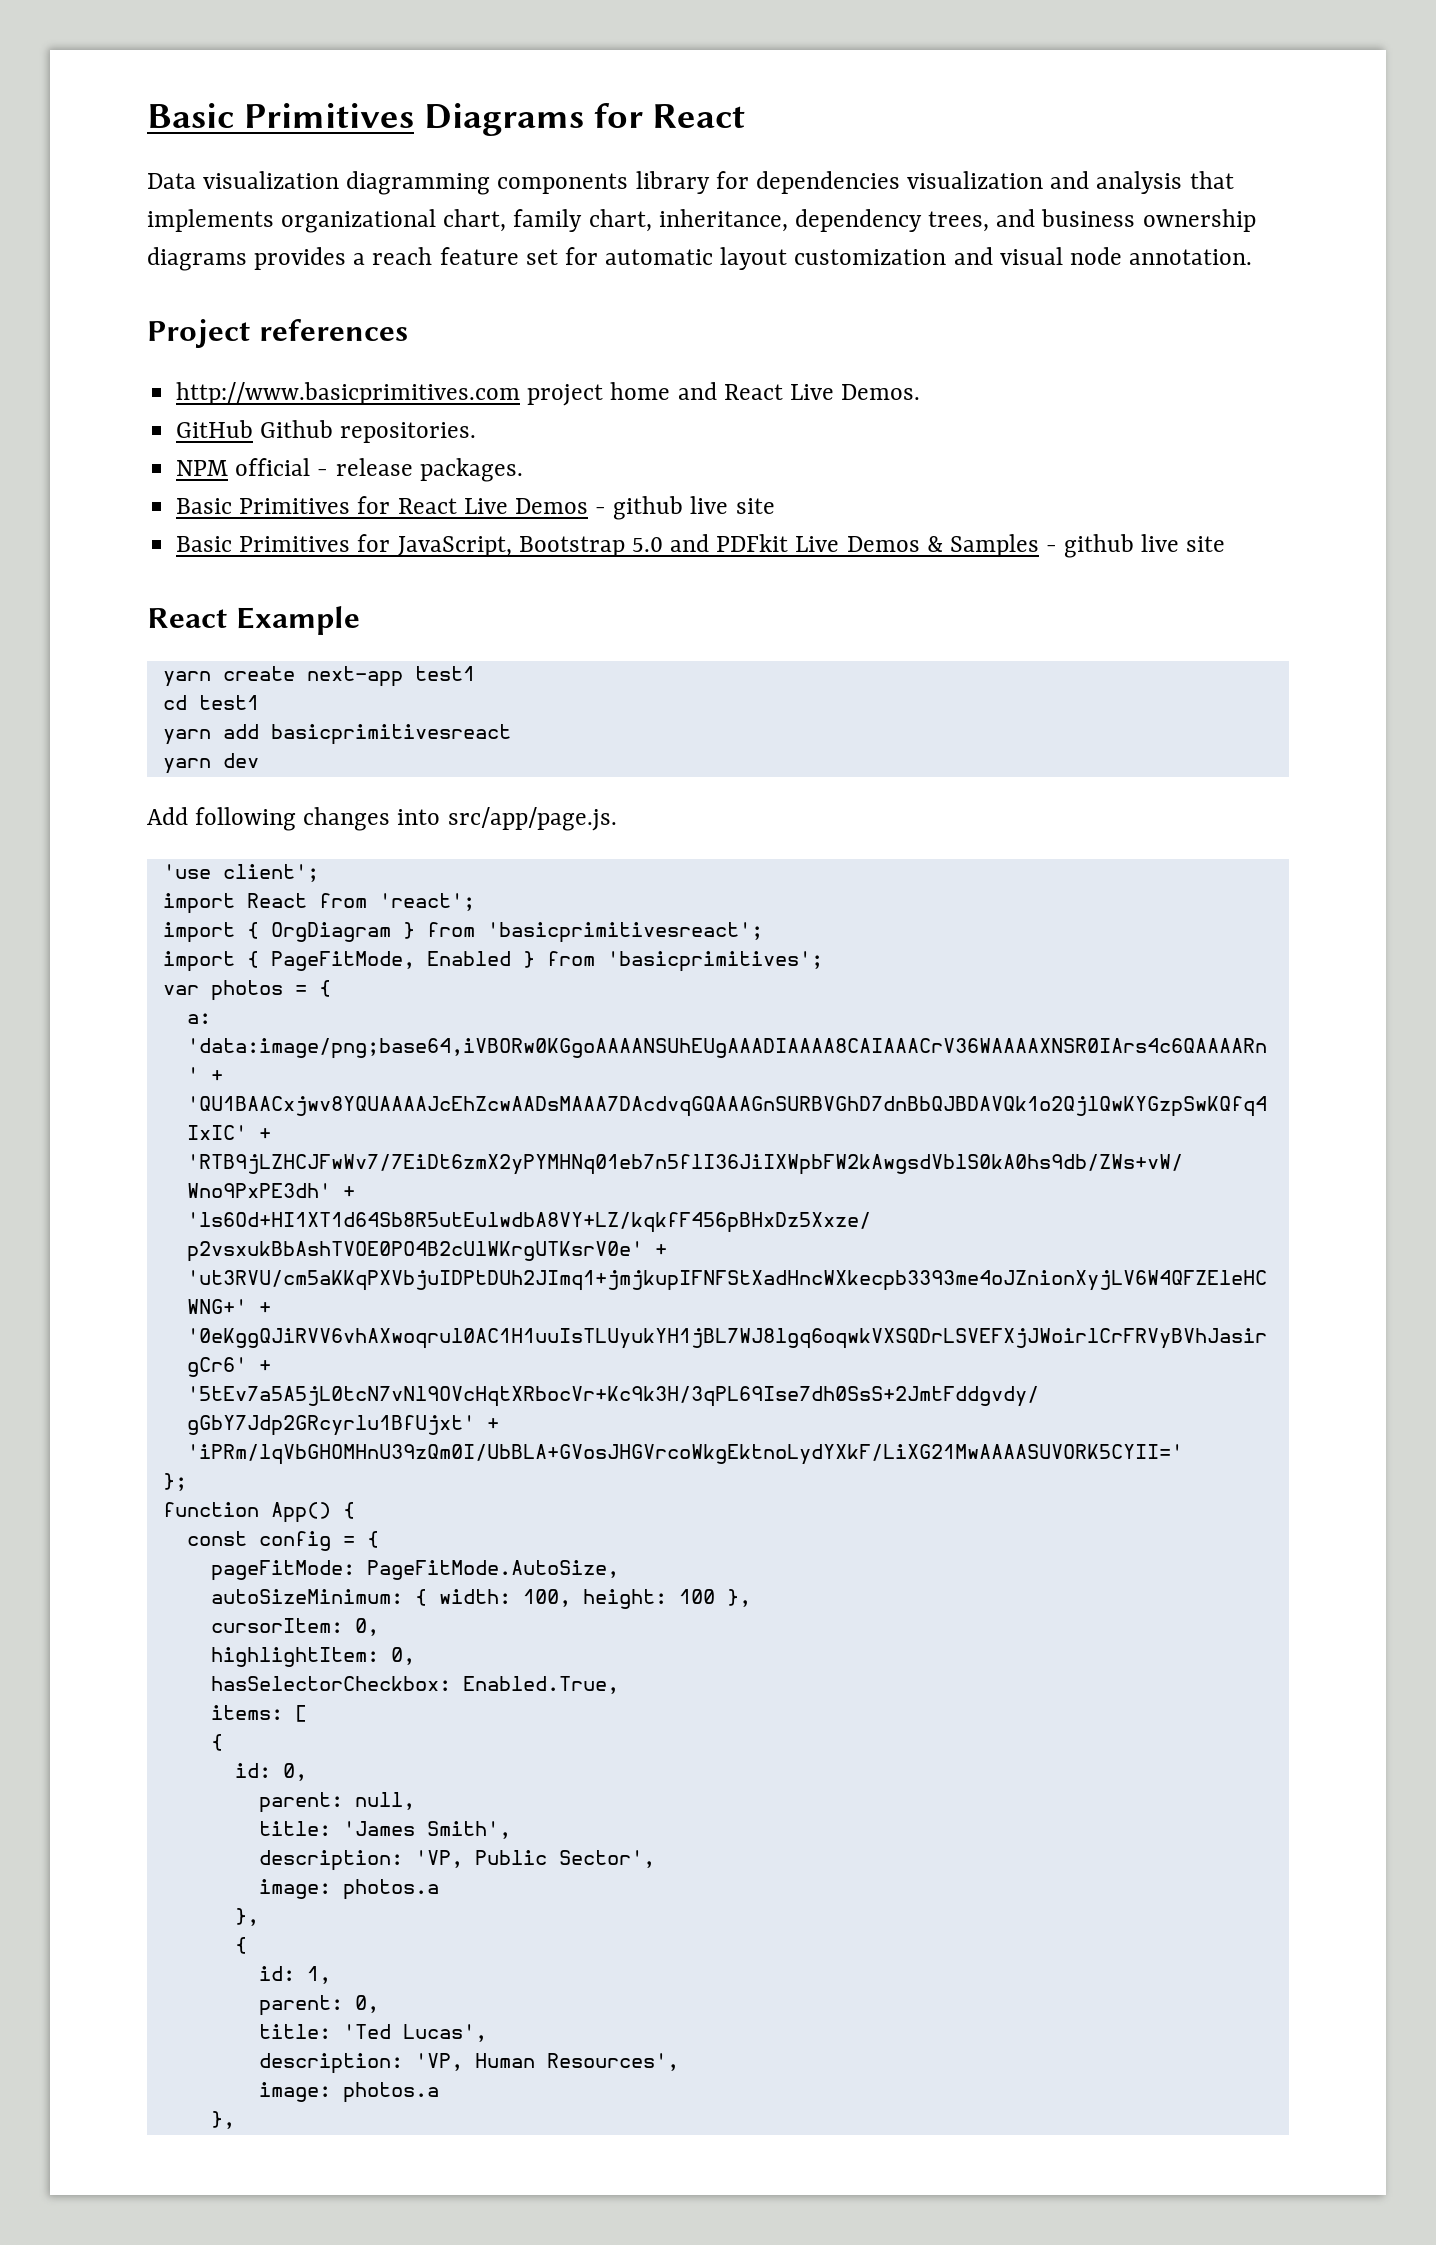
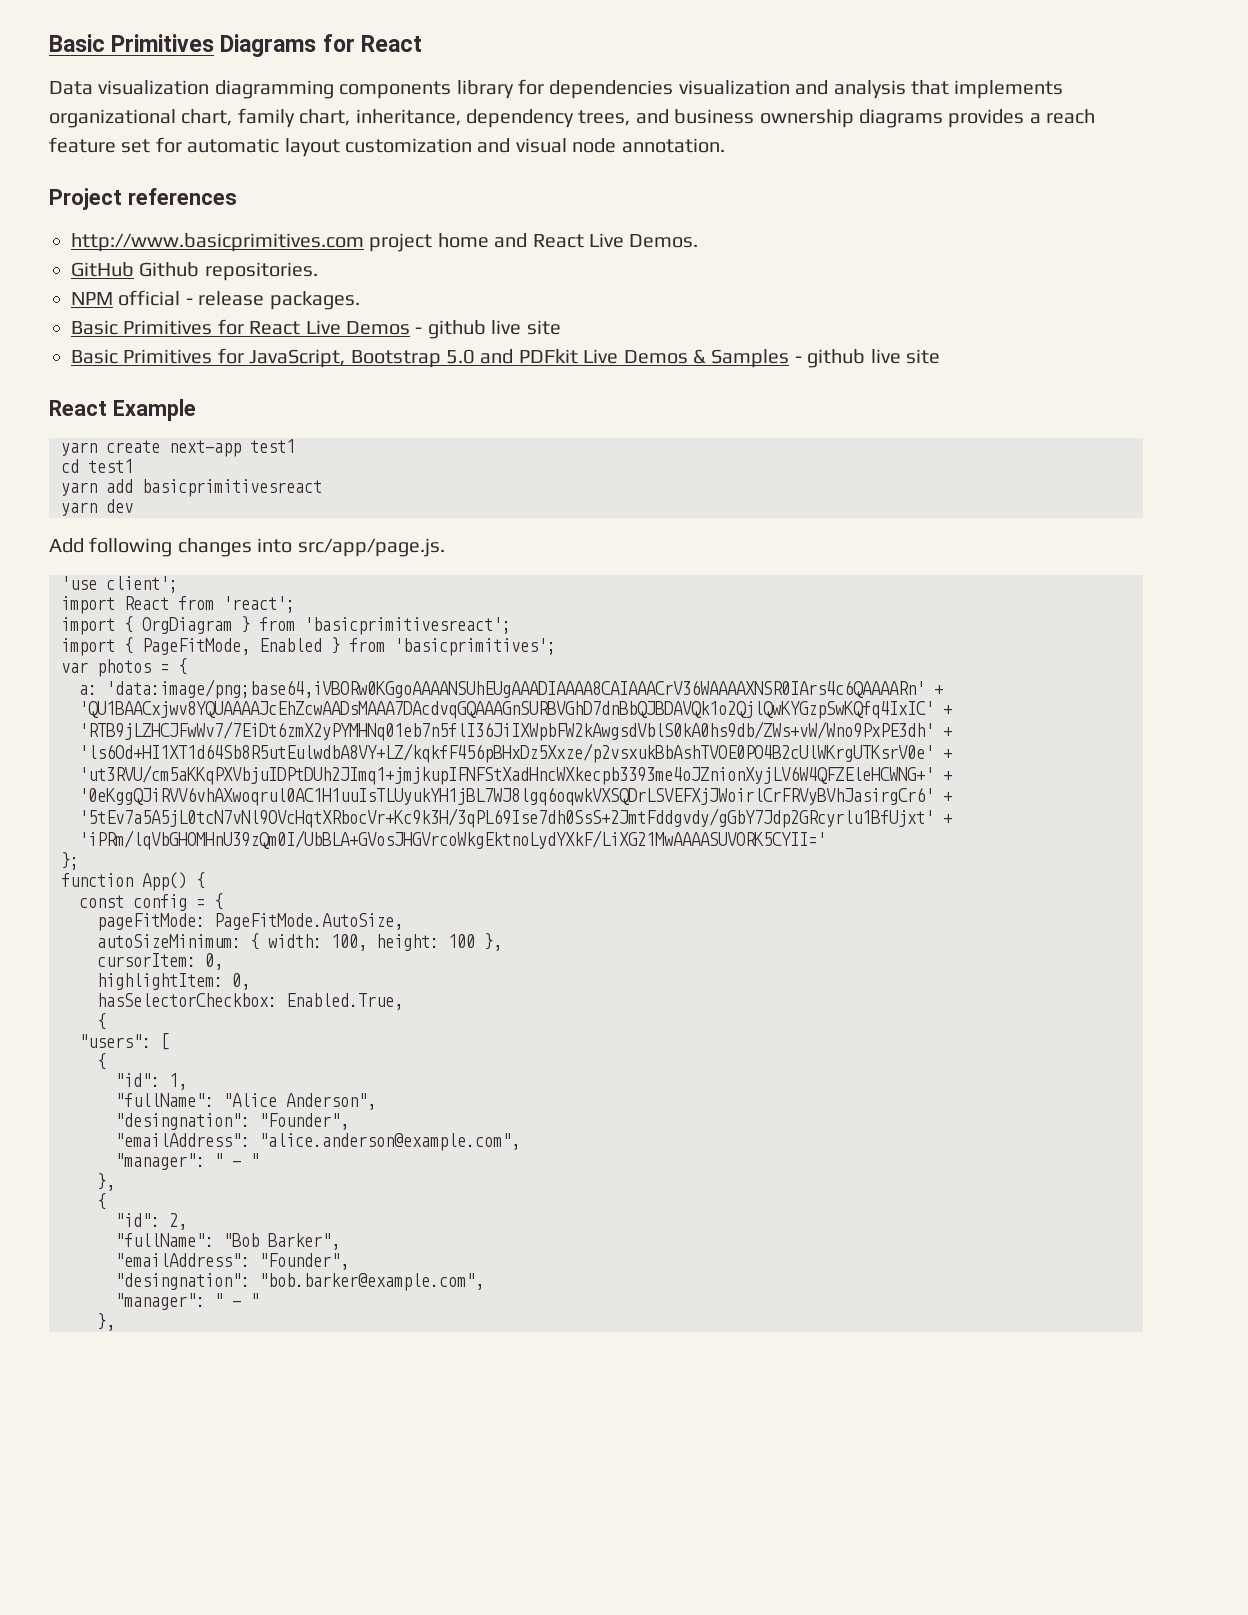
[210,1705,283,1720] items: -> [97,1013,106,1030] [79,1034,151,1048] { // "users":
[234,1763,307,1781] [258,1792,415,1813] [258,1821,511,1839] [258,1850,655,1871] [258,1879,439,1900] [234,1908,259,1926] [234,1937,247,1954] [258,1966,331,1984] [258,1995,379,2016] [258,2024,487,2042] [258,2053,679,2074] [258,2082,439,2103] id: 0, // parent: null, // title: 'James Smith', // description: 'VP, Public Sector', // image: photos.a // }, // { // id: 1, // parent: 0, // title: 'Ted Lucas', // description: 'VP, Human Resources', // image: photos.a -> [115,1073,187,1090] [115,1093,376,1110] [115,1113,349,1130] [115,1133,520,1151] [115,1153,259,1170] [97,1173,115,1191] [97,1193,106,1210] [115,1213,187,1230] [115,1233,340,1250] [115,1253,349,1270] [115,1273,484,1291] [115,1293,259,1310] "id": 1, // "fullName": "Alice Anderson", // "desingnation": "Founder", // "emailAddress": "alice.anderson@example.com", // "manager": " - " // }, // { // "id": 2, // "fullName": "Bob Barker", // "emailAddress": "Founder", // "desingnation": "bob.barker@example.com", // "manager": " - "

